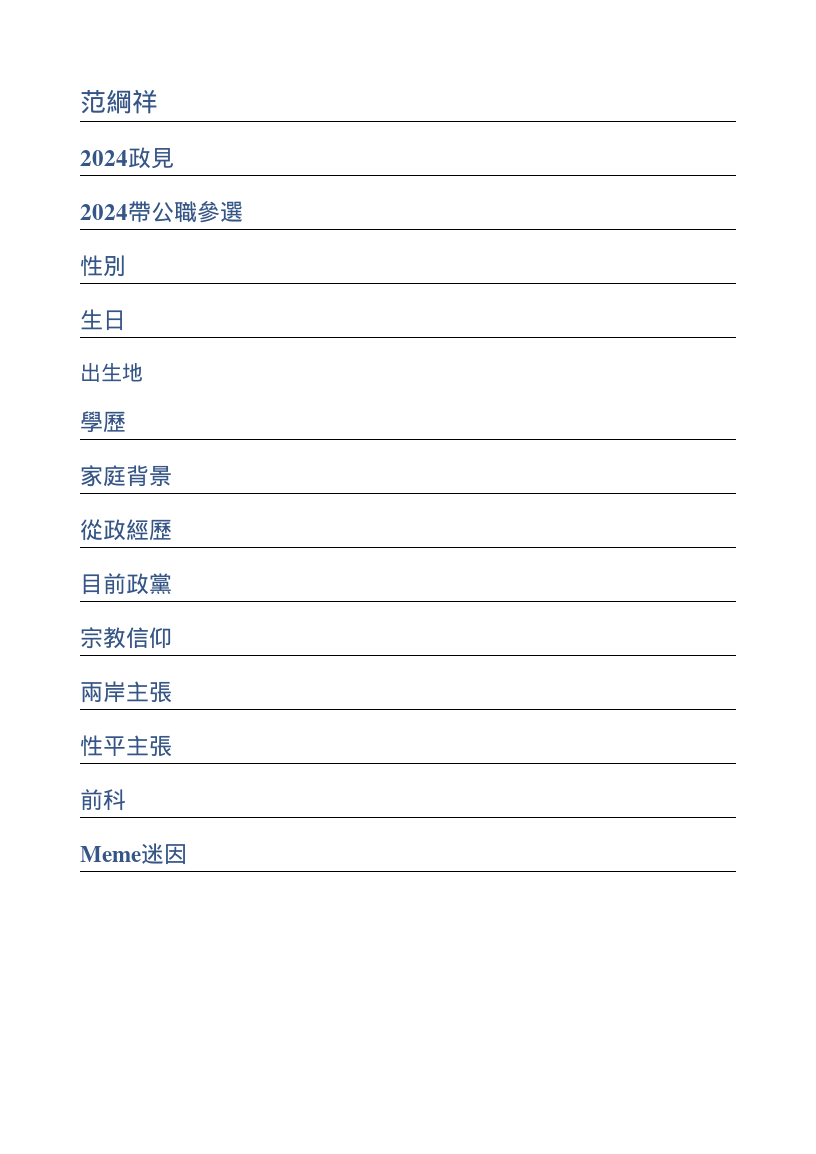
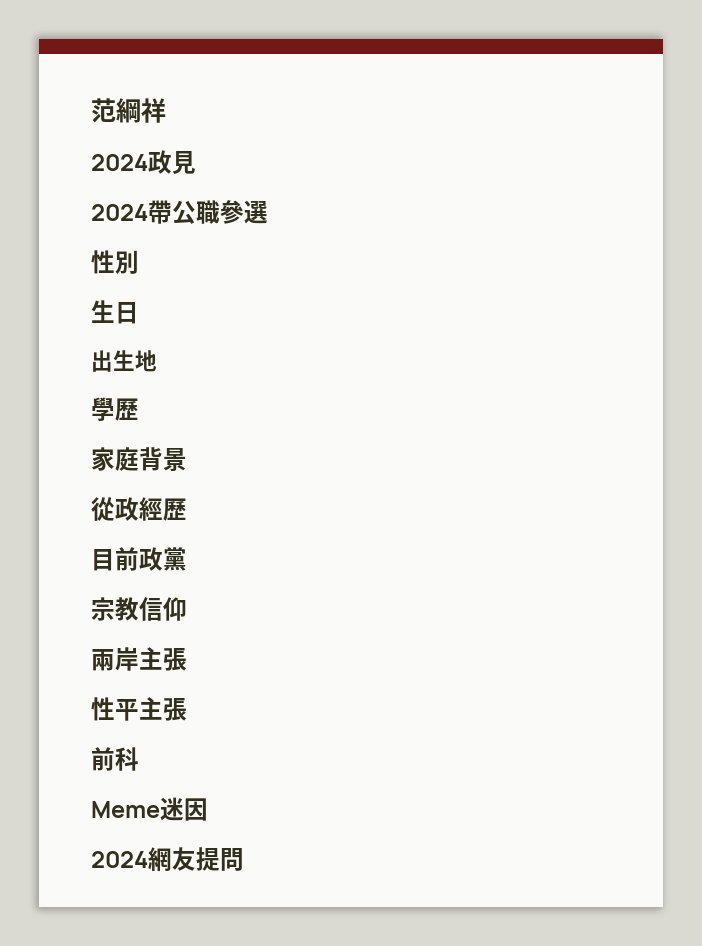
(187, 854) none -> [91,847,244,872] // 2024網友提問

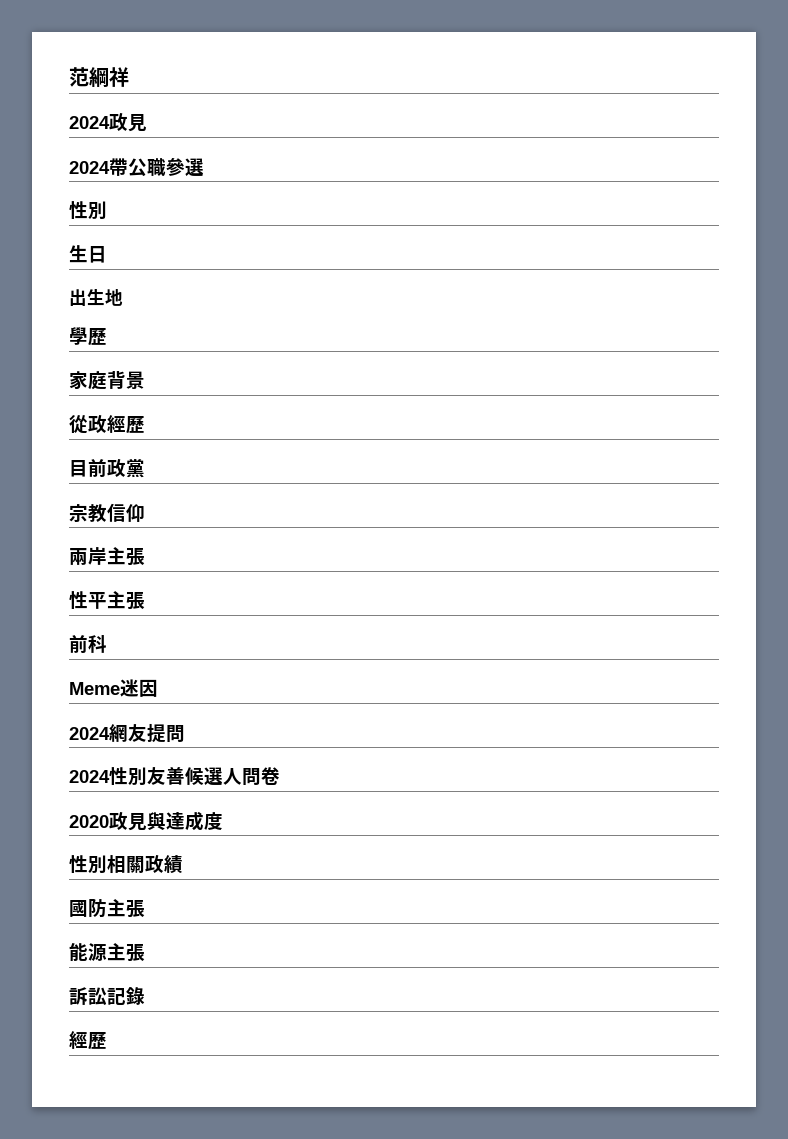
(244, 859) none -> [69,767,280,786] [69,811,223,831] [69,855,183,874] [69,899,145,918] [69,943,145,962] [69,987,145,1005] [69,1031,107,1050] // 2024性別友善候選人問卷 // 2020政見與達成度 // 性別相關政績 // 國防主張 // 能源主張 // 訴訟記錄 // 經歷

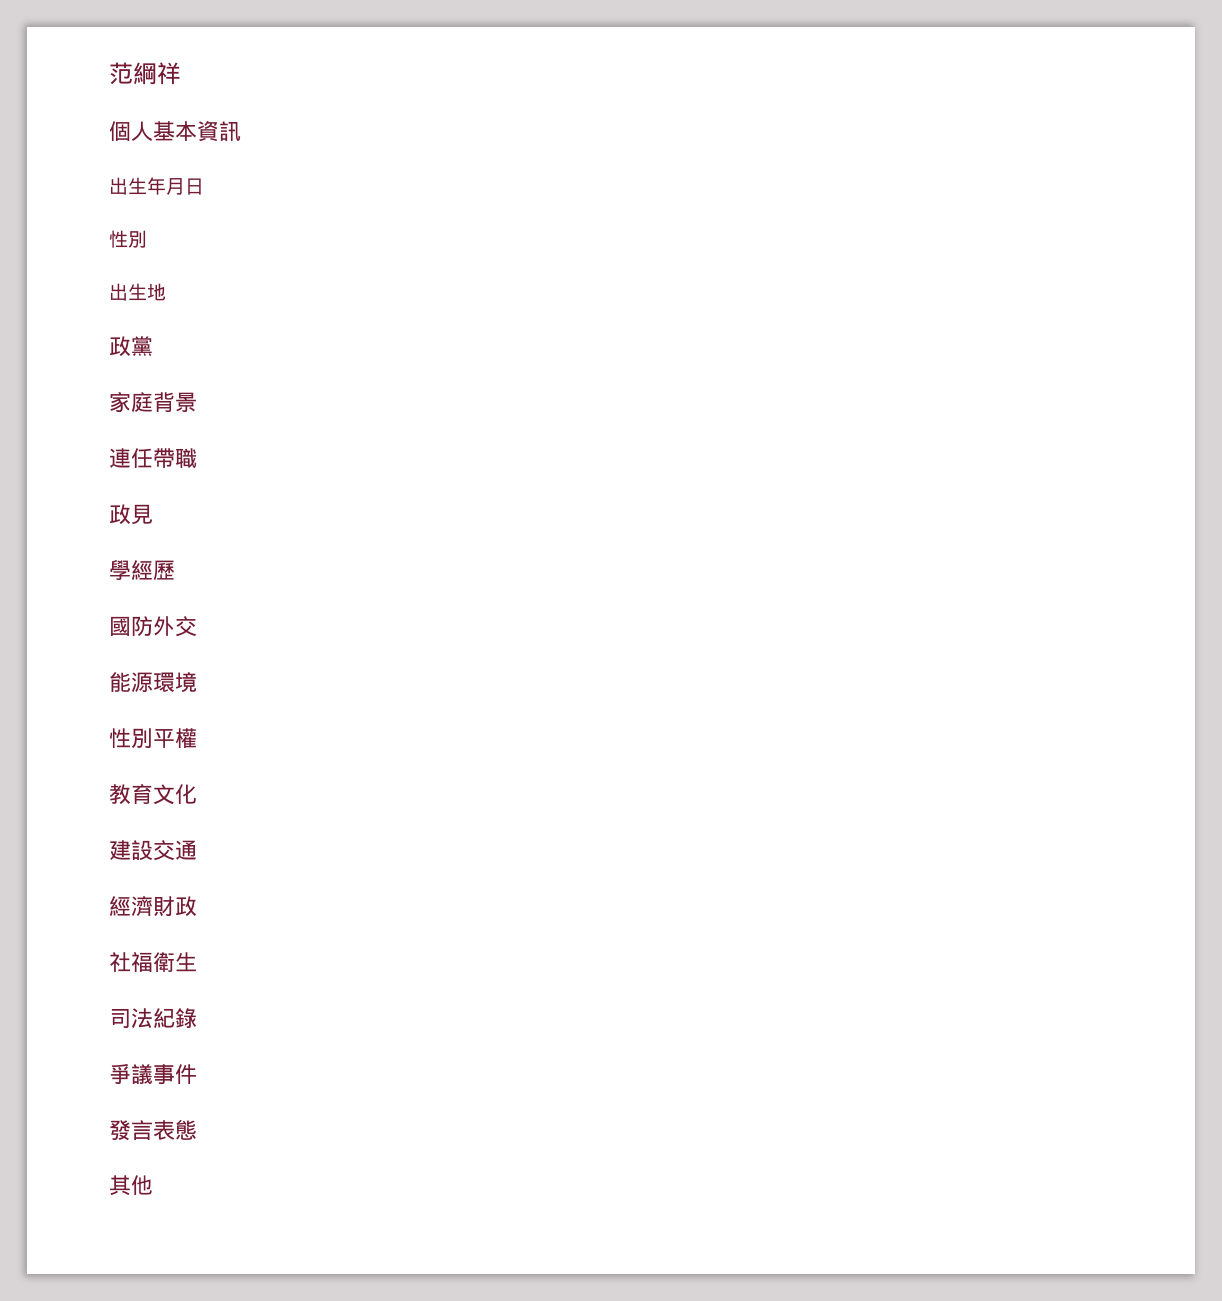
[69,113,147,132] [69,157,204,177] [69,201,107,220] [69,245,107,263] 2024政見 // 2024帶公職參選 // 性別 // 生日 -> [109,121,241,142] [109,177,204,195] [109,230,147,248] 個人基本資訊 // 出生年月日 // 性別
[69,327,107,346] 學歷 -> [109,336,153,357] 政黨
[69,415,145,434] [69,459,145,478] [69,503,145,522] [69,547,145,566] [69,591,145,610] [69,635,107,654] [69,679,158,697] [69,723,185,743] [69,767,280,786] [69,811,223,831] [69,855,183,874] [69,899,145,918] [69,943,145,962] [69,987,145,1005] [69,1031,107,1050] 從政經歷 // 目前政黨 // 宗教信仰 // 兩岸主張 // 性平主張 // 前科 // Meme迷因 // 2024網友提問 // 2024性別友善候選人問卷 // 2020政見與達成度 // 性別相關政績 // 國防主張 // 能源主張 // 訴訟記錄 // 經歷 -> [109,448,197,468] [109,504,153,525] [109,560,175,581] [109,616,197,637] [109,672,197,693] [109,728,197,748] [109,784,197,805] [109,840,197,861] [109,896,197,917] [109,952,197,972] [109,1008,197,1028] [109,1064,197,1085] [109,1119,197,1141] [109,1175,153,1196] 連任帶職 // 政見 // 學經歷 // 國防外交 // 能源環境 // 性別平權 // 教育文化 // 建設交通 // 經濟財政 // 社福衛生 // 司法紀錄 // 爭議事件 // 發言表態 // 其他

